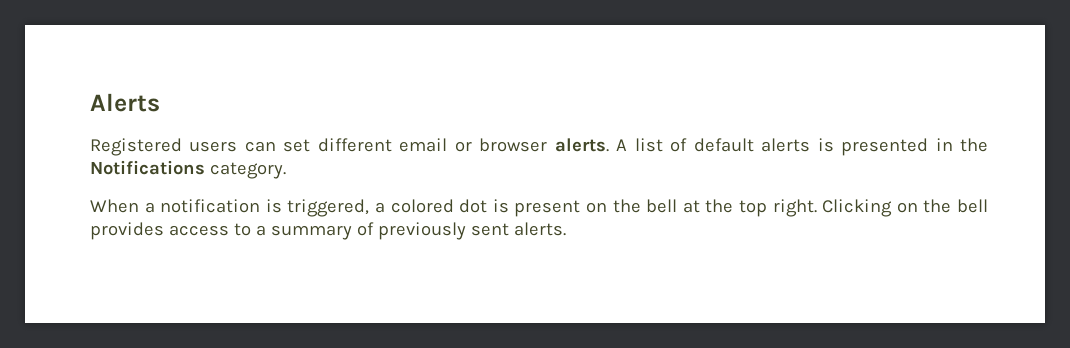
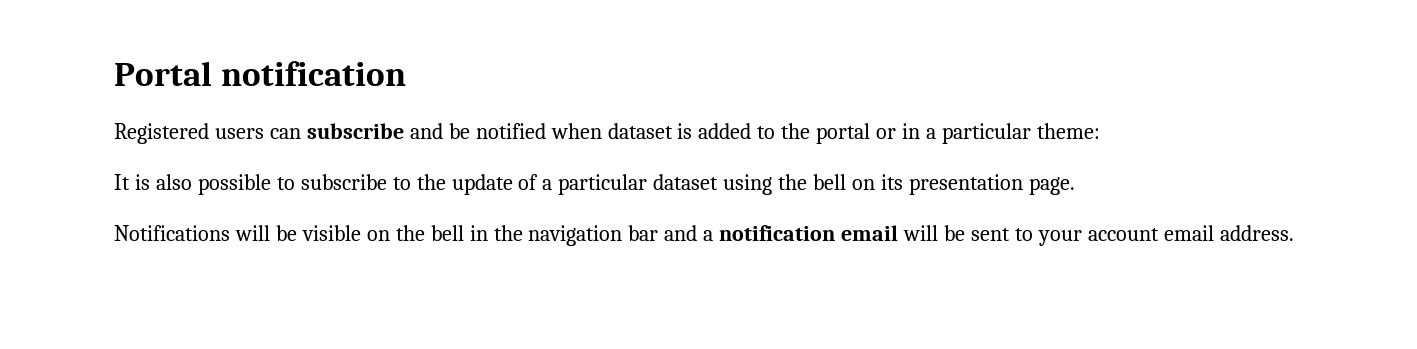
[90,93,160,112] Alerts -> [114,61,407,86] Portal notification
[283,138,989,156] [90,160,286,179] [90,199,989,217] [90,222,566,240] set different email or browser alerts. A list of default alerts is presented in the Notifications category. // When a notification is triggered, a colored dot is present on the bell at the top right. Clicking on the bell provides access to a summary of previously sent alerts. -> [306,123,1100,144] [114,174,1075,195] [114,225,1294,246] subscribe and be notified when dataset is added to the portal or in a particular theme: // It is also possible to subscribe to the update of a particular dataset using the bell on its presentation page. // Notifications will be visible on the bell in the navigation bar and a notification email will be sent to your account email address.

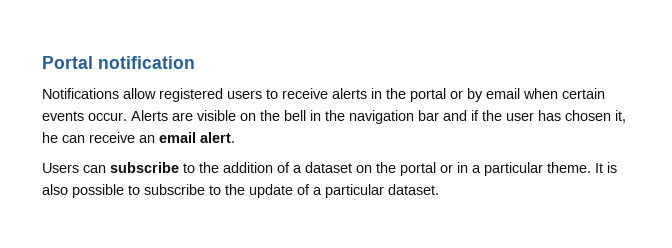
[114,123,776,144] Registered users can subscribe and be notified when dataset is added to -> [42,88,605,102] [42,110,626,124] [42,132,235,143] [42,162,372,173] Notifications allow registered users to receive alerts in the portal or by email when certain events occur. Alerts are visible on the bell in the navigation bar and if the user has chosen it, he can receive an email alert. // Users can subscribe to the addition of a dataset on
[1036,123,1100,139] theme: // -> [547,162,591,173] theme.
[653,174,1075,195] [114,225,1294,246] dataset using the bell on its presentation page. // Notifications will be visible on the bell in the navigation bar and a notification email will be sent to your account email address. -> [388,184,439,195] dataset.

